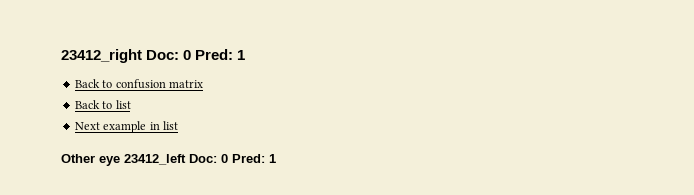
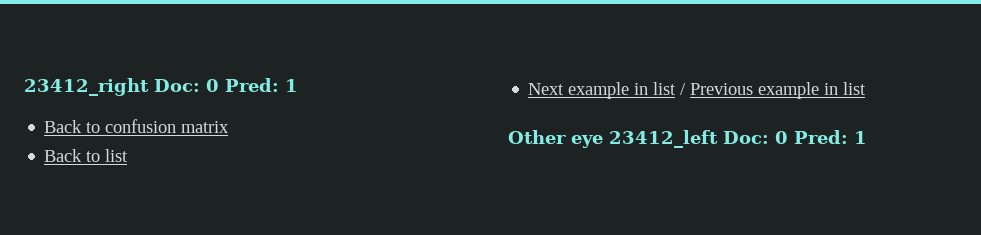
(178, 125) none -> [680,82,867,99] / Previous example in list

